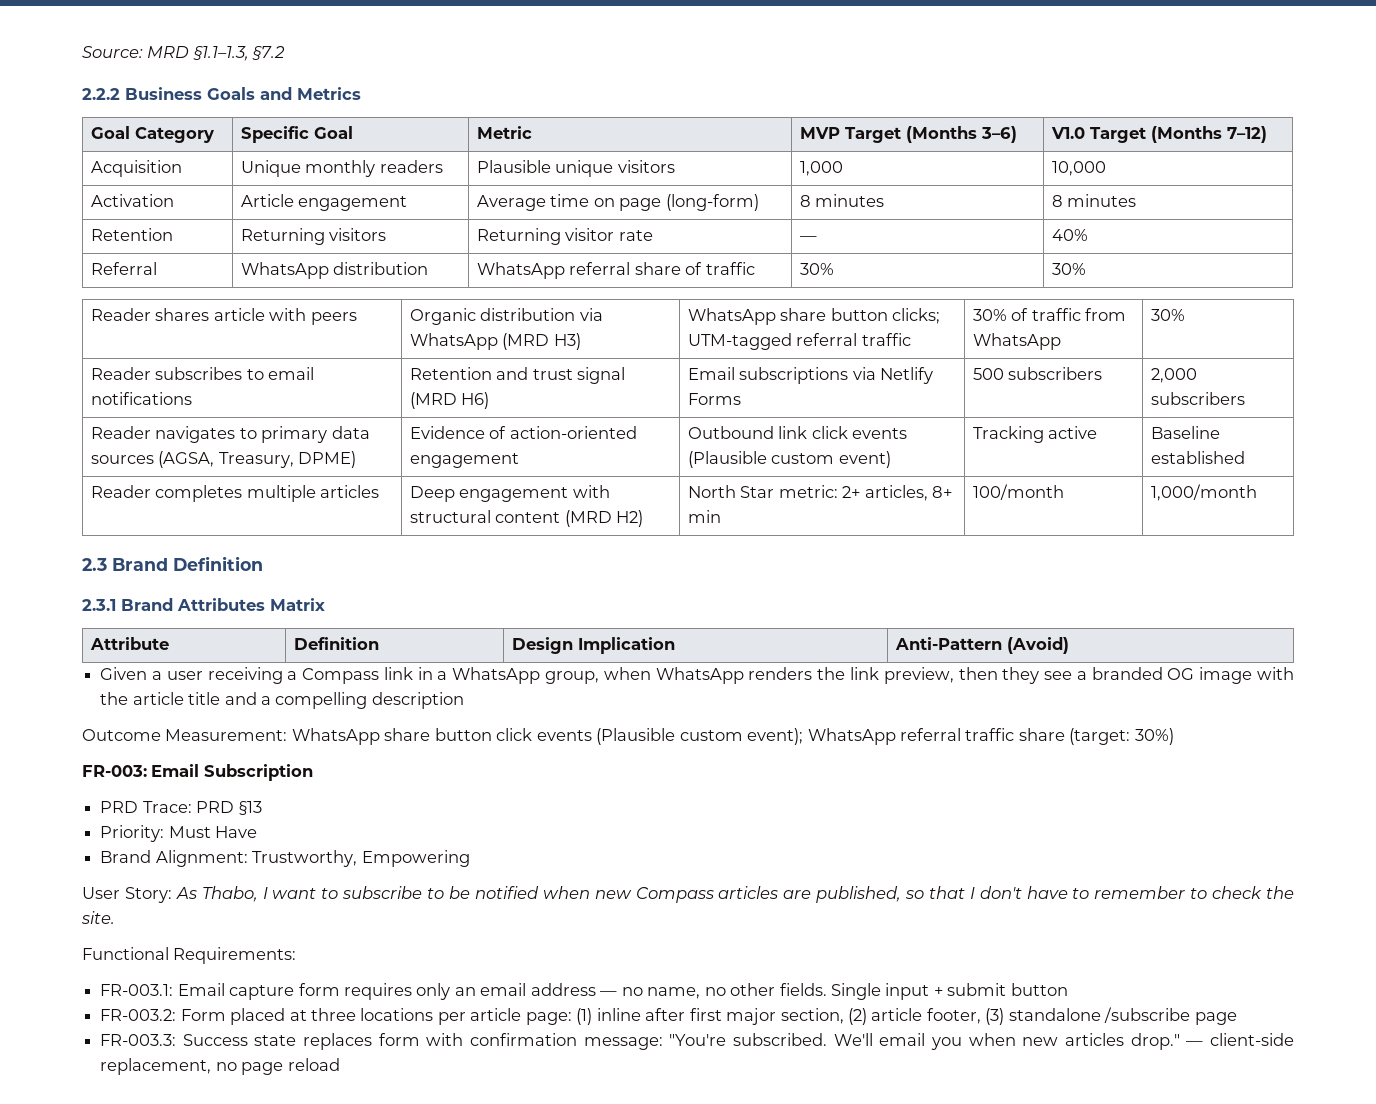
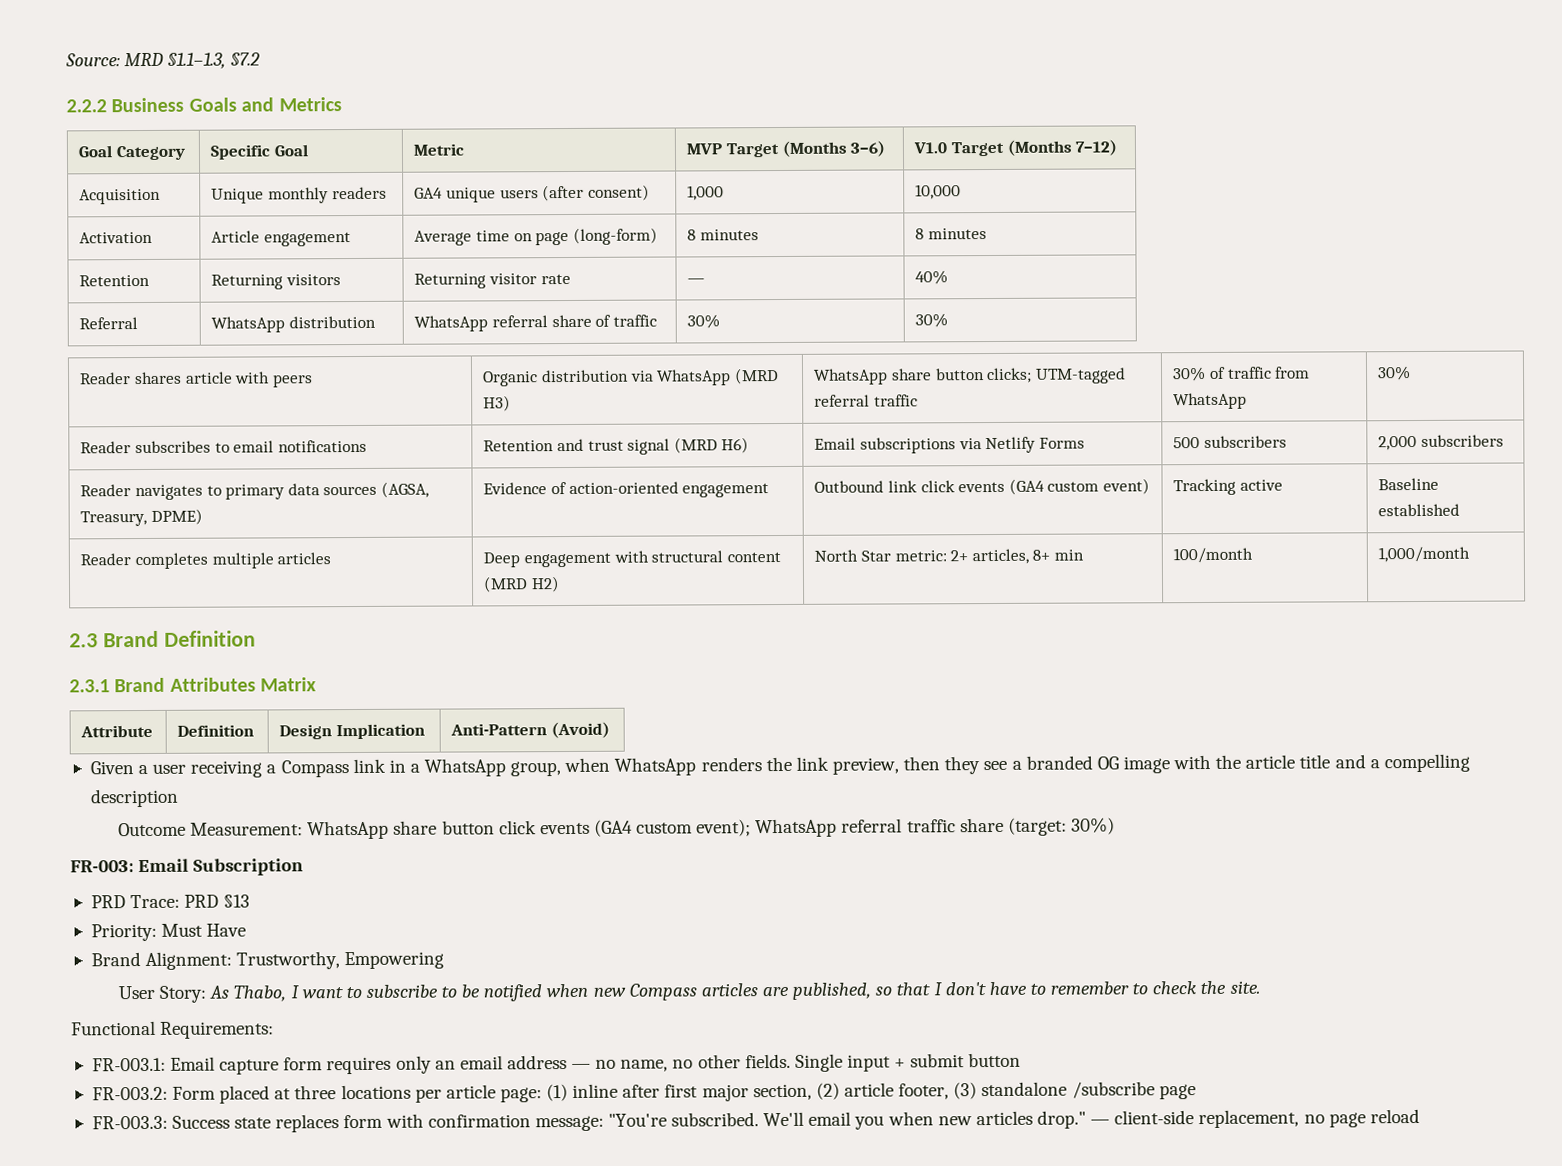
[476,160,675,177] Plausible unique visitors -> [414,184,650,203] GA4 unique users (after consent)
[687,451,767,468] (Plausible -> [1008,478,1045,495] (GA4
[596,728,676,745] (Plausible -> [593,819,633,837] (GA4

